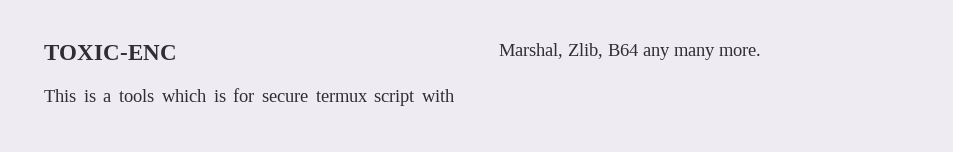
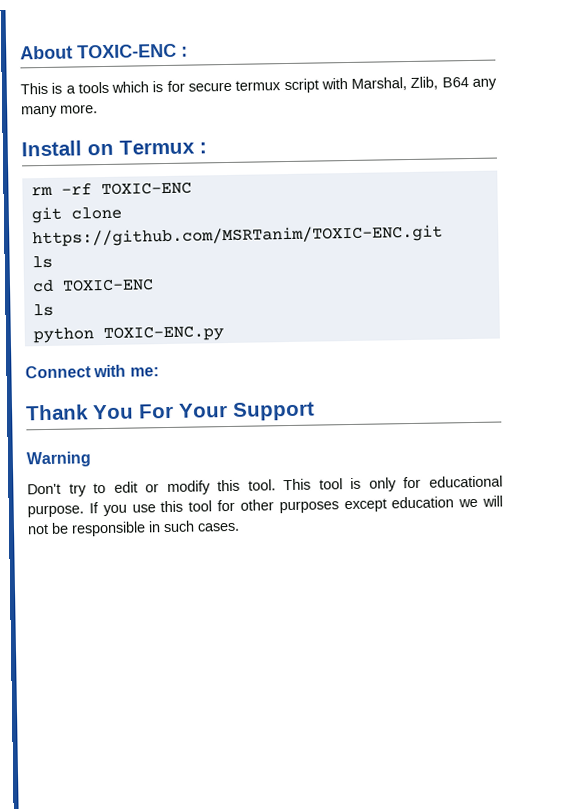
[44,45,177,60] TOXIC-ENC -> [20,43,188,60] About TOXIC-ENC :
(761, 51) none -> [21,139,207,157] [30,181,192,196] [30,206,122,224] [31,224,443,248] [31,255,53,269] [31,278,154,293] [32,303,54,317] [32,325,224,344] [25,364,159,379] [25,401,315,421] [26,451,91,468] [27,475,504,497] [27,495,503,518] [27,520,240,537] // Install on Termux : // rm -rf TOXIC-ENC // git clone https://github.com/MSRTanim/TOXIC-ENC.git // ls // cd TOXIC-ENC // ls // python TOXIC-ENC.py // Connect with me: // Thank You For Your Support // Warning // Don't try to edit or modify this tool. This tool is only for educational purpose. If you use this tool for other purposes except education we will not be responsible in such cases.

